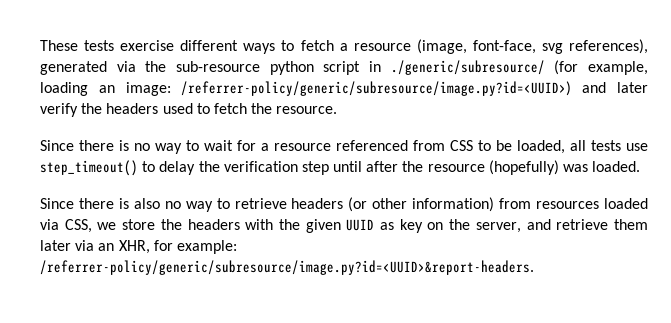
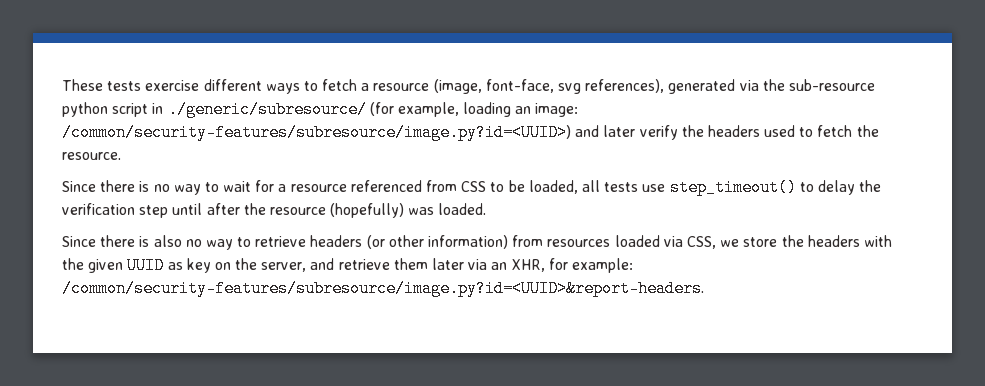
[181,81,572,96] /referrer-policy/generic/subresource/image.py?id=<UUID>) -> [62,124,571,141] /common/security-features/subresource/image.py?id=<UUID>)
[40,260,534,275] /referrer-policy/generic/subresource/image.py?id=<UUID>&report-headers. -> [62,280,704,297] /common/security-features/subresource/image.py?id=<UUID>&report-headers.

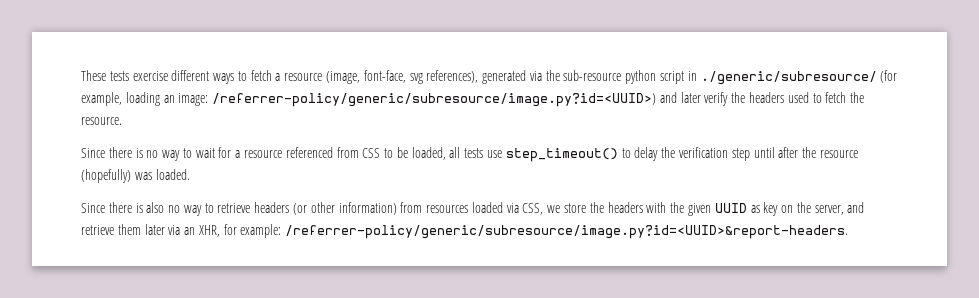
[62,124,571,141] /common/security-features/subresource/image.py?id=<UUID>) -> [212,93,657,107] /referrer-policy/generic/subresource/image.py?id=<UUID>)
[62,280,704,297] /common/security-features/subresource/image.py?id=<UUID>&report-headers. -> [285,225,849,239] /referrer-policy/generic/subresource/image.py?id=<UUID>&report-headers.

